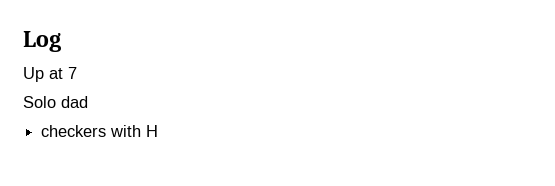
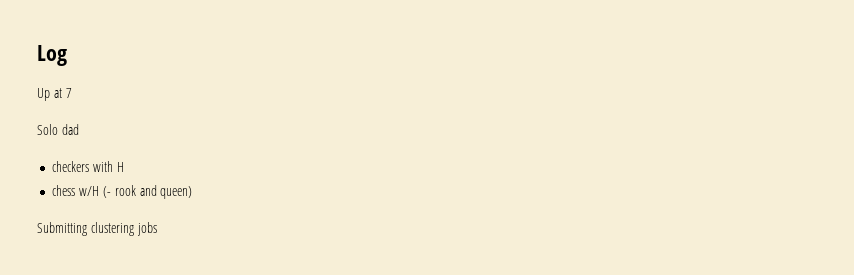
(159, 131) none -> [52,185,193,199] [37,222,157,236] // chess w/H (- rook and queen) // Submitting clustering jobs

